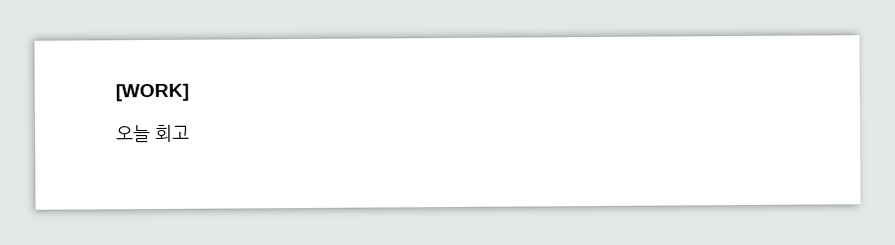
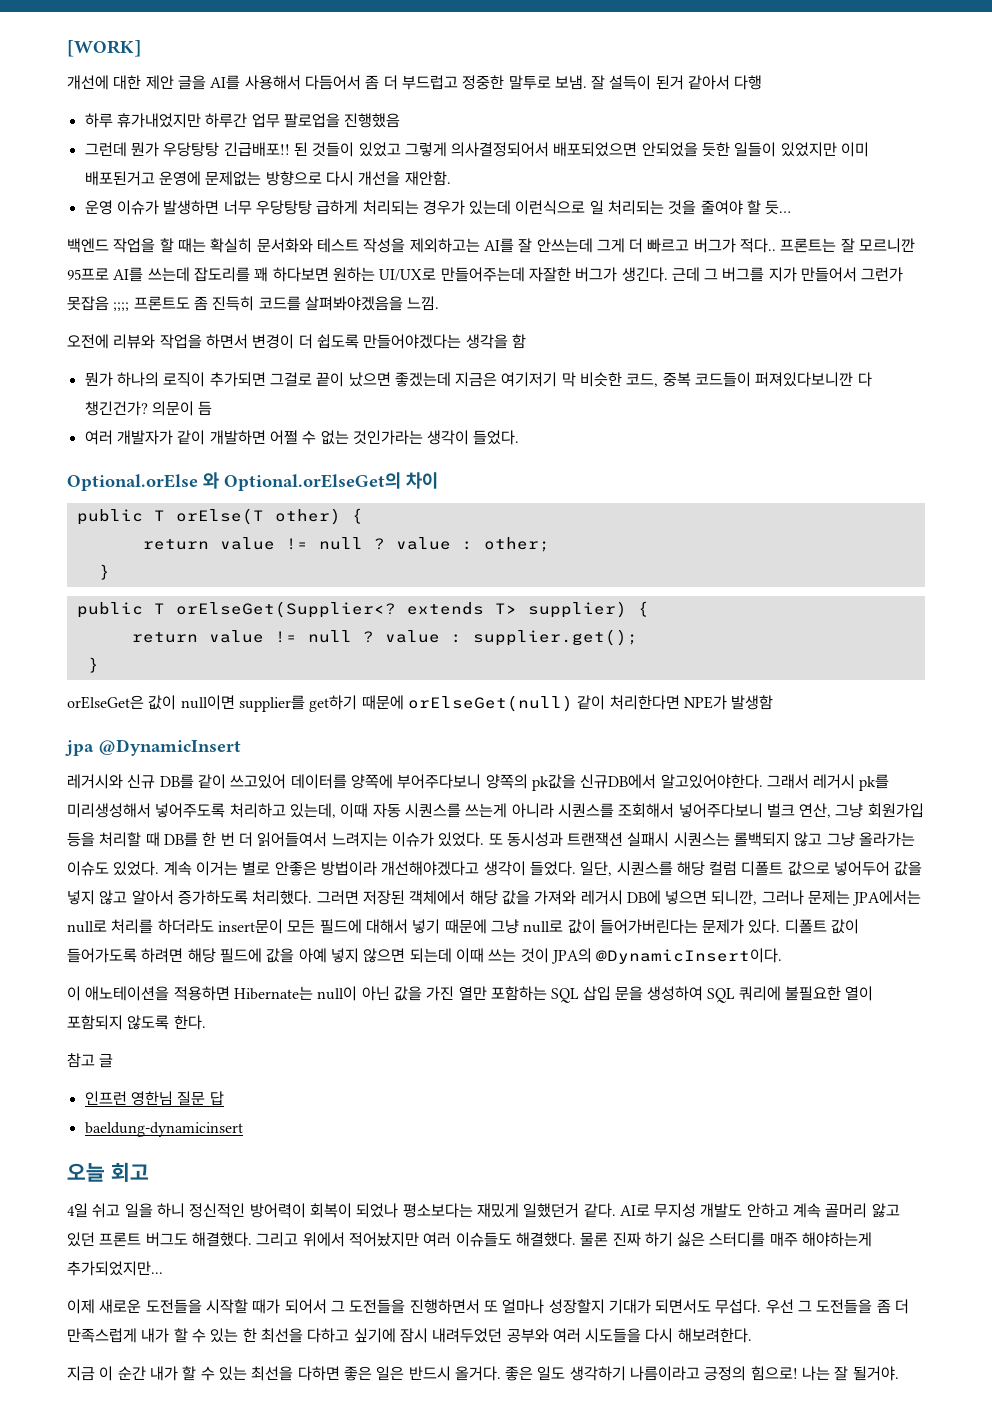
[116,124,190,143] 오늘 회고 -> [67,75,763,90] [84,113,401,128] [84,142,870,157] [84,171,451,186] [84,200,792,215] [67,238,916,253] [67,267,904,282] [67,296,440,311] [67,334,526,349] [84,372,872,387] [84,401,213,416] [84,430,520,445] [67,472,438,491] [76,508,363,525] [142,537,550,552] [98,564,110,580] [76,601,649,618] [131,629,638,646] [87,657,99,673] [67,695,774,712] [65,739,241,756] [67,774,890,791] [67,803,924,818] [67,832,916,847] [67,861,923,876] [67,890,922,906] [67,919,860,934] [67,948,783,964] [67,986,874,1003] [67,1015,206,1030] [67,1053,114,1068] [84,1091,224,1106] [84,1122,243,1137] [67,1162,149,1182] [67,1203,900,1218] [67,1232,873,1247] [67,1261,163,1276] [67,1299,910,1314] [67,1328,752,1343] [67,1366,899,1381] 개선에 대한 제안 글을 AI를 사용해서 다듬어서 좀 더 부드럽고 정중한 말투로 보냄. 잘 설득이 된거 같아서 다행 // 하루 휴가내었지만 하루간 업무 팔로업을 진행했음 // 그런데 뭔가 우당탕탕 긴급배포!! 된 것들이 있었고 그렇게 의사결정되어서 배포되었으면 안되었을 듯한 일들이 있었지만 이미 배포된거고 운영에 문제없는 방향으로 다시 개선을 재안함. // 운영 이슈가 발생하면 너무 우당탕탕 급하게 처리되는 경우가 있는데 이런식으로 일 처리되는 것을 줄여야 할 듯… // 백엔드 작업을 할 때는 확실히 문서화와 테스트 작성을 제외하고는 AI를 잘 안쓰는데 그게 더 빠르고 버그가 적다.. 프론트는 잘 모르니깐 95프로 AI를 쓰는데 잡도리를 꽤 하다보면 원하는 UI/UX로 만들어주는데 자잘한 버그가 생긴다. 근데 그 버그를 지가 만들어서 그런가 못잡음 ;;;; 프론트도 좀 진득히 코드를 살펴봐야겠음을 느낌. // 오전에 리뷰와 작업을 하면서 변경이 더 쉽도록 만들어야겠다는 생각을 함 // 뭔가 하나의 로직이 추가되면 그걸로 끝이 났으면 좋겠는데 지금은 여기저기 막 비슷한 코드, 중복 코드들이 퍼져있다보니깐 다 챙긴건가? 의문이 듬 // 여러 개발자가 같이 개발하면 어쩔 수 없는 것인가라는 생각이 들었다. // Optional.orElse 와 Optional.orElseGet의 차이 // public T orElse(T other) { // return value != null ? value : other; // } // public T orElseGet(Supplier<? extends T> supplier) { // return value != null ? value : supplier.get(); // } // orElseGet은 값이 null이면 supplier를 get하기 때문에 orElseGet(null) 같이 처리한다면 NPE가 발생함 // jpa @DynamicInsert // 레거시와 신규 DB를 같이 쓰고있어 데이터를 양쪽에 부어주다보니 양쪽의 pk값을 신규DB에서 알고있어야한다. 그래서 레거시 pk를 미리생성해서 넣어주도록 처리하고 있는데, 이때 자동 시퀀스를 쓰는게 아니라 시퀀스를 조회해서 넣어주다보니 벌크 연산, 그냥 회원가입 등을 처리할 때 DB를 한 번 더 읽어들여서 느려지는 이슈가 있었다. 또 동시성과 트랜잭션 실패시 시퀀스는 롤백되지 않고 그냥 올라가는 이슈도 있었다. 계속 이거는 별로 안좋은 방법이라 개선해야겠다고 생각이 들었다. 일단, 시퀀스를 해당 컬럼 디폴트 값으로 넣어두어 값을 넣지 않고 알아서 증가하도록 처리했다. 그러면 저장된 객체에서 해당 값을 가져와 레거시 DB에 넣으면 되니깐, 그러나 문제는 JPA에서는 null로 처리를 하더라도 insert문이 모든 필드에 대해서 넣기 때문에 그냥 null로 값이 들어가버린다는 문제가 있다. 디폴트 값이 들어가도록 하려면 해당 필드에 값을 아예 넣지 않으면 되는데 이때 쓰는 것이 JPA의 @DynamicInsert이다. // 이 애노테이션을 적용하면 Hibernate는 null이 아닌 값을 가진 열만 포함하는 SQL 삽입 문을 생성하여 SQL 쿼리에 불필요한 열이 포함되지 않도록 한다. // 참고 글 // 인프런 영한님 질문 답 // baeldung-dynamicinsert // 오늘 회고 // 4일 쉬고 일을 하니 정신적인 방어력이 회복이 되었나 평소보다는 재밌게 일했던거 같다. AI로 무지성 개발도 안하고 계속 골머리 앓고 있던 프론트 버그도 해결했다. 그리고 위에서 적어놨지만 여러 이슈들도 해결했다. 물론 진짜 하기 싫은 스터디를 매주 해야하는게 추가되었지만... // 이제 새로운 도전들을 시작할 때가 되어서 그 도전들을 진행하면서 또 얼마나 성장할지 기대가 되면서도 무섭다. 우선 그 도전들을 좀 더 만족스럽게 내가 할 수 있는 한 최선을 다하고 싶기에 잠시 내려두었던 공부와 여러 시도들을 다시 해보려한다. // 지금 이 순간 내가 할 수 있는 최선을 다하면 좋은 일은 반드시 올거다. 좋은 일도 생각하기 나름이라고 긍정의 힘으로! 나는 잘 될거야.

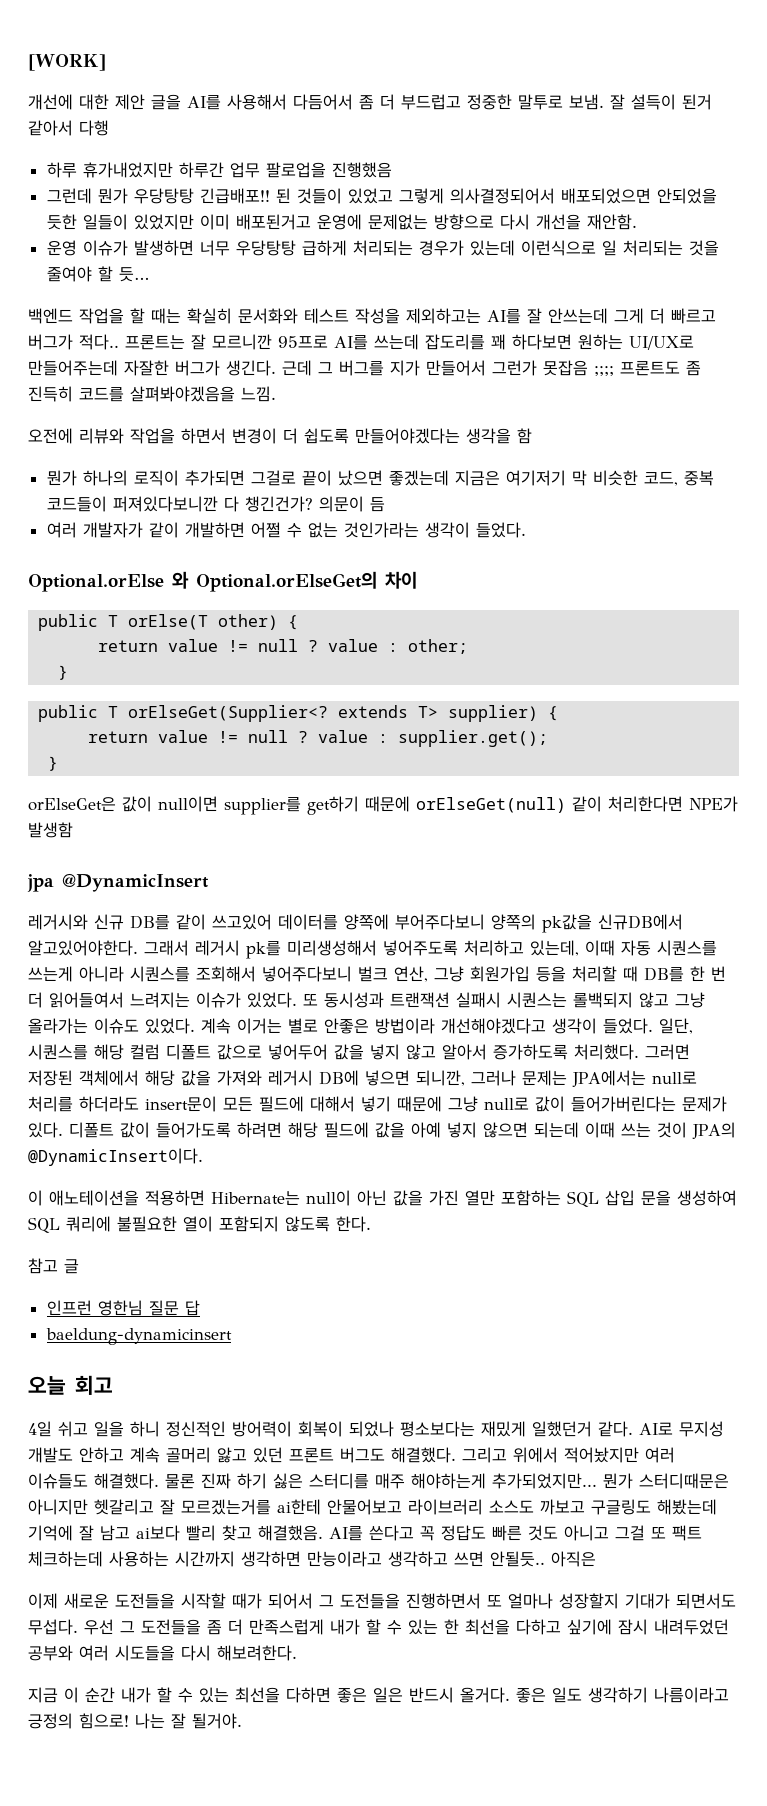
(163, 1268) none -> [603,1473,729,1489] [28,1499,717,1515] [28,1525,702,1541] [28,1551,596,1567] 뭔가 스터디때문은 아니지만 헷갈리고 잘 모르겠는거를 ai한테 안물어보고 라이브러리 소스도 까보고 구글링도 해봤는데 기억에 잘 남고 ai보다 빨리 찾고 해결했음. AI를 쓴다고 꼭 정답도 빠른 것도 아니고 그걸 또 팩트 체크하는데 사용하는 시간까지 생각하면 만능이라고 생각하고 쓰면 안될듯.. 아직은

